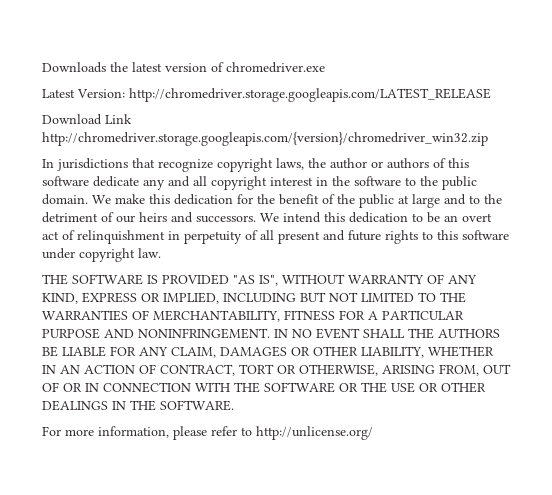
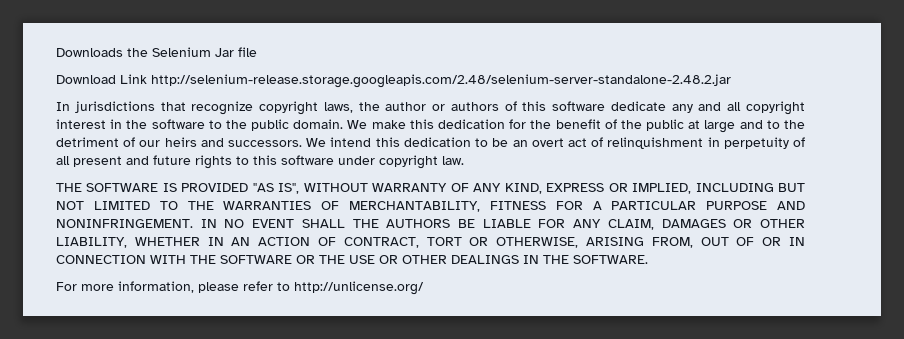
[132,62,325,73] [42,88,491,102] latest version of chromedriver.exe // Latest Version: http://chromedriver.storage.googleapis.com/LATEST_RELEASE -> [152,47,257,57] Selenium Jar file
[42,132,488,146] http://chromedriver.storage.googleapis.com/{version}/chromedriver_win32.zip -> [151,74,731,88] http://selenium-release.storage.googleapis.com/2.48/selenium-server-standalone-2.48.2.jar

